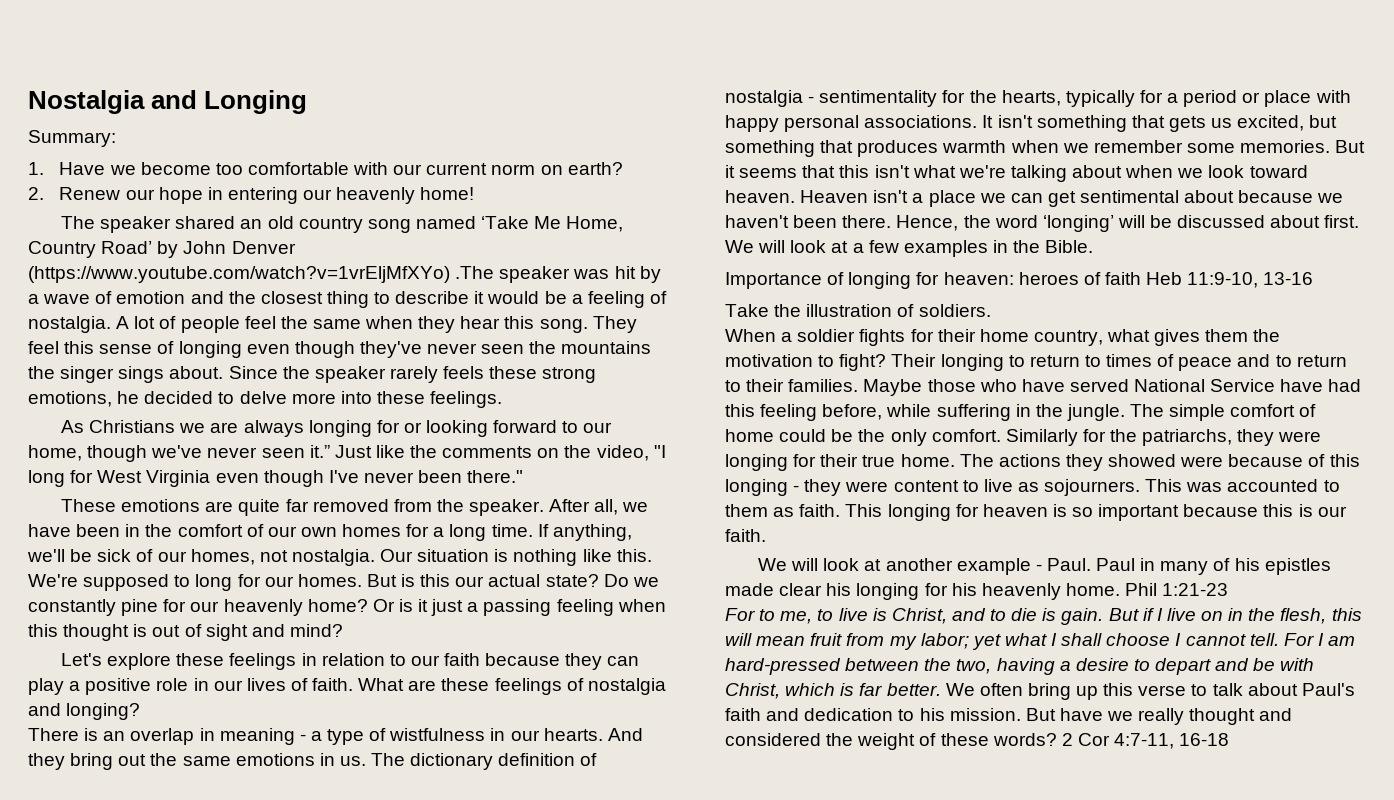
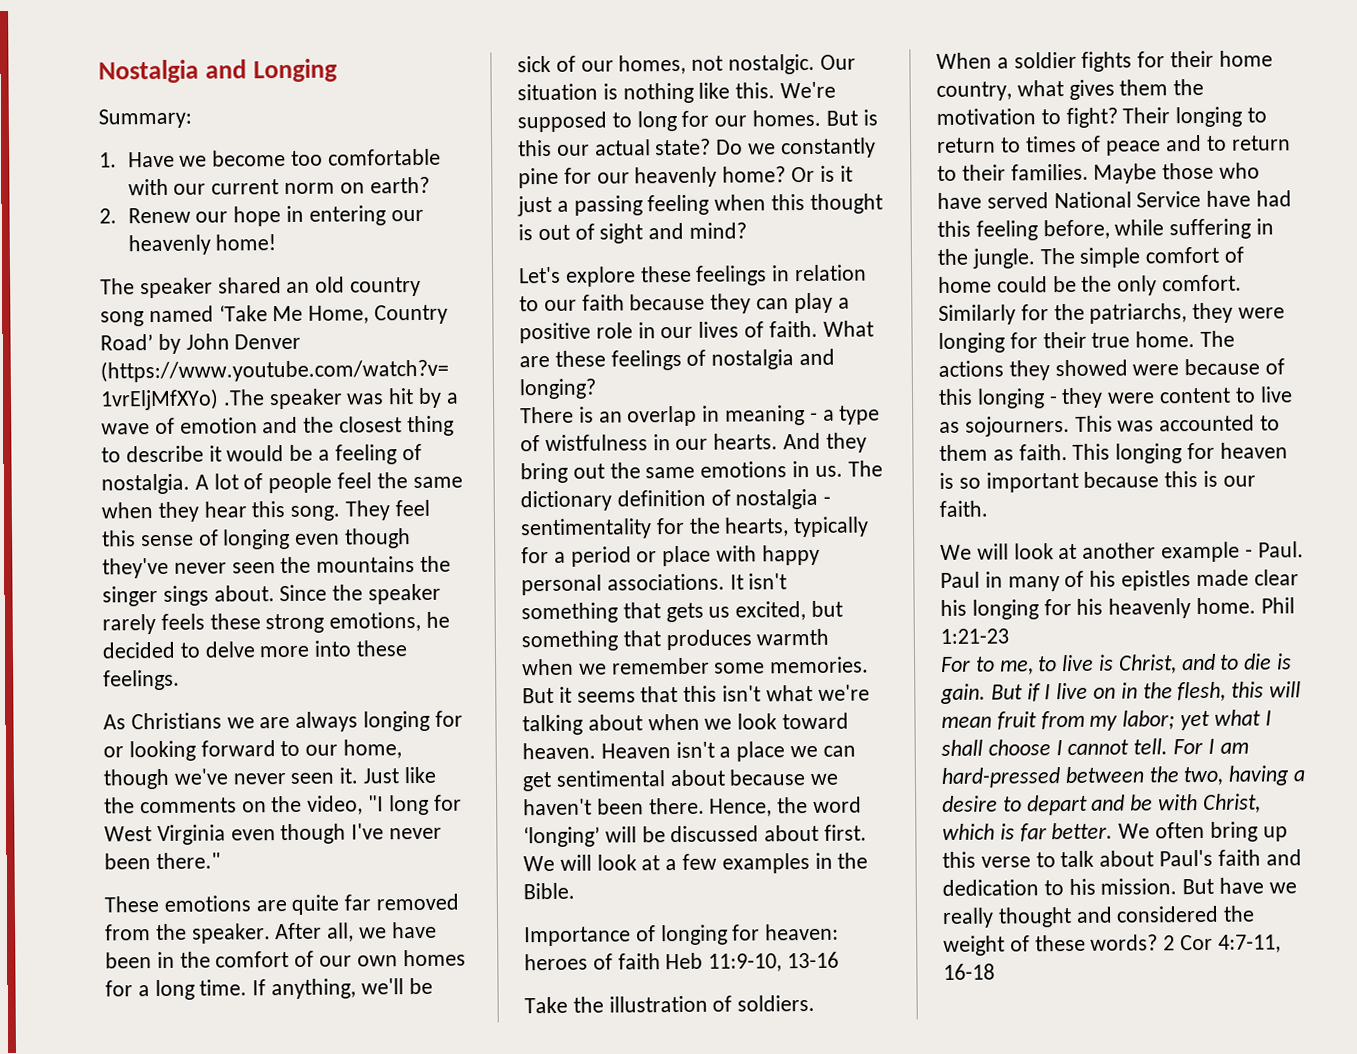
[309,445,330,458] it.” -> [339,767,359,784] it.
[291,549,375,566] nostalgia. -> [728,53,816,75] nostalgic.

